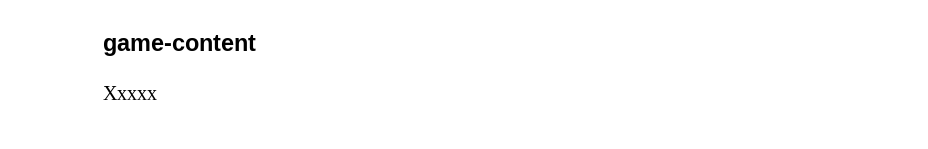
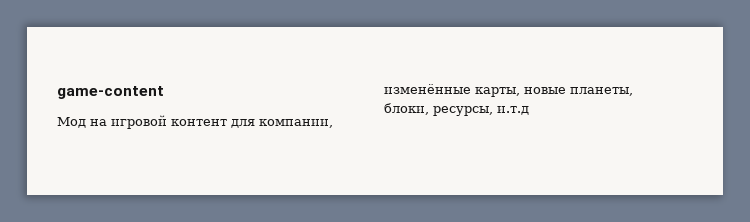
[103,86,157,100] Ххххх -> [57,115,333,129] [384,84,633,97] [384,103,529,116] Мод на игровой контент для компании, изменённые карты, новые планеты, блоки, ресурсы, и.т.д

